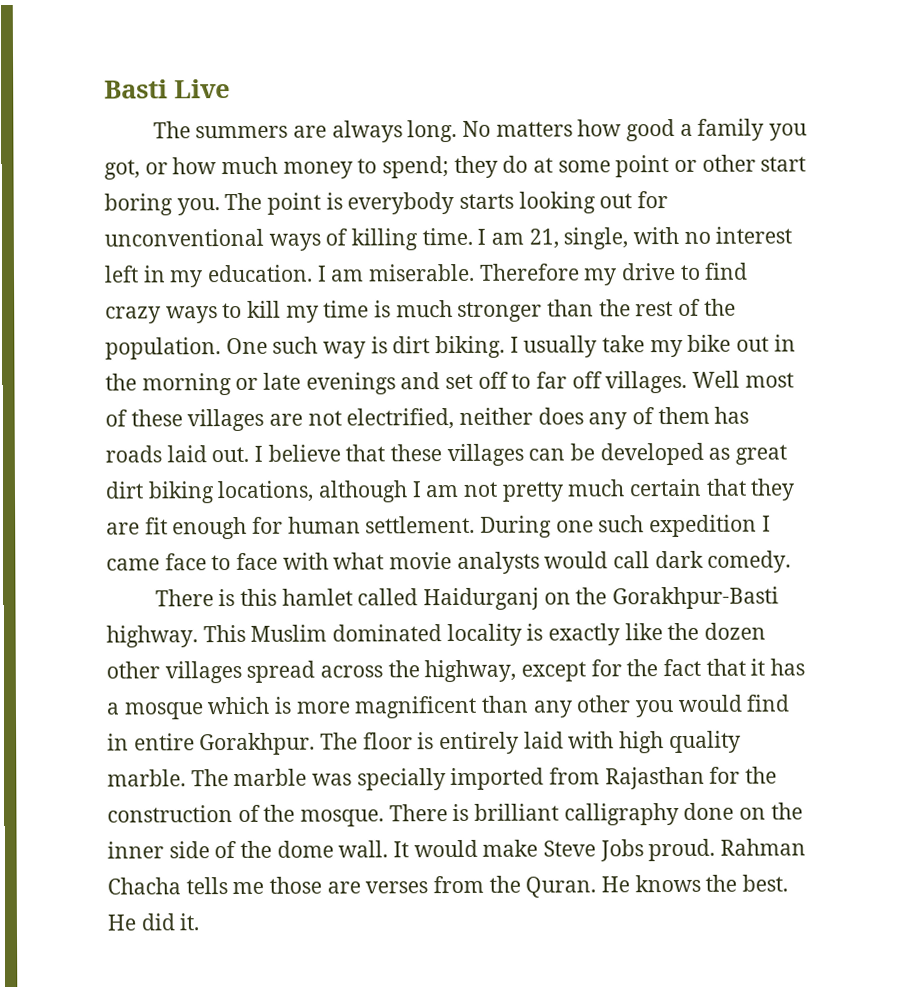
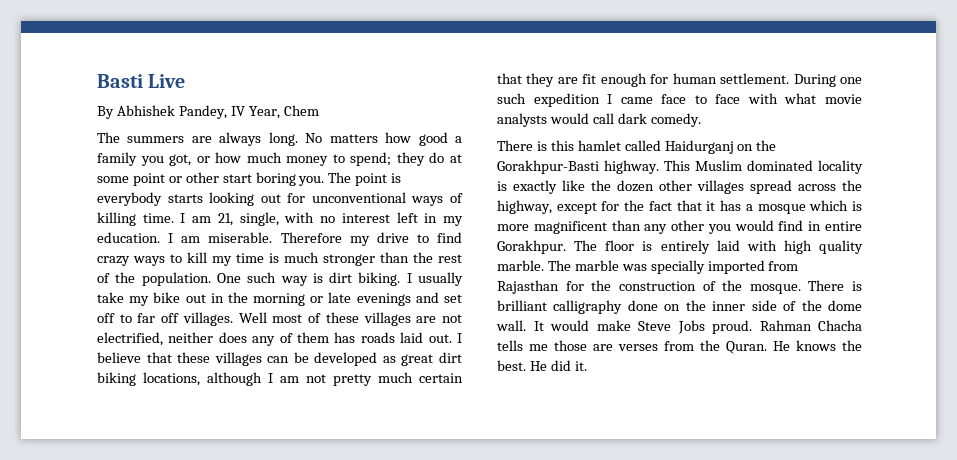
(231, 89) none -> [97,105,319,119] // By Abhishek Pandey, IV Year, Chem

